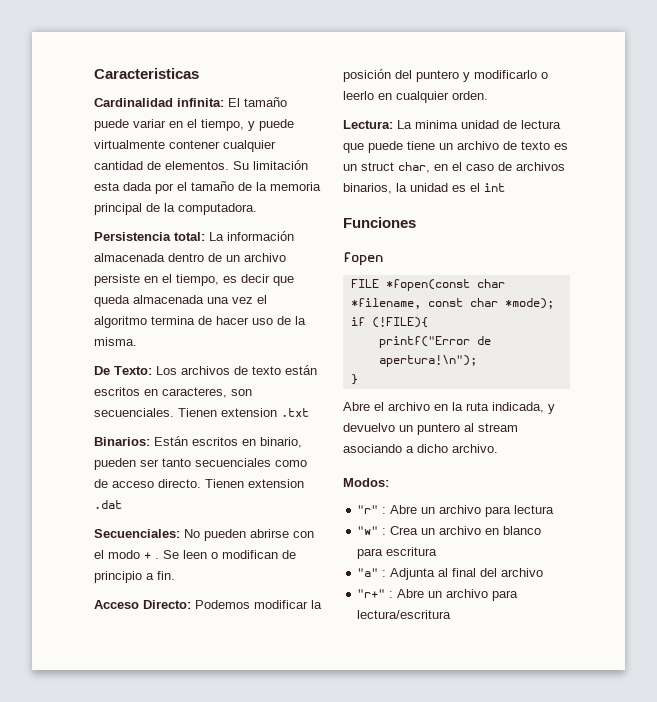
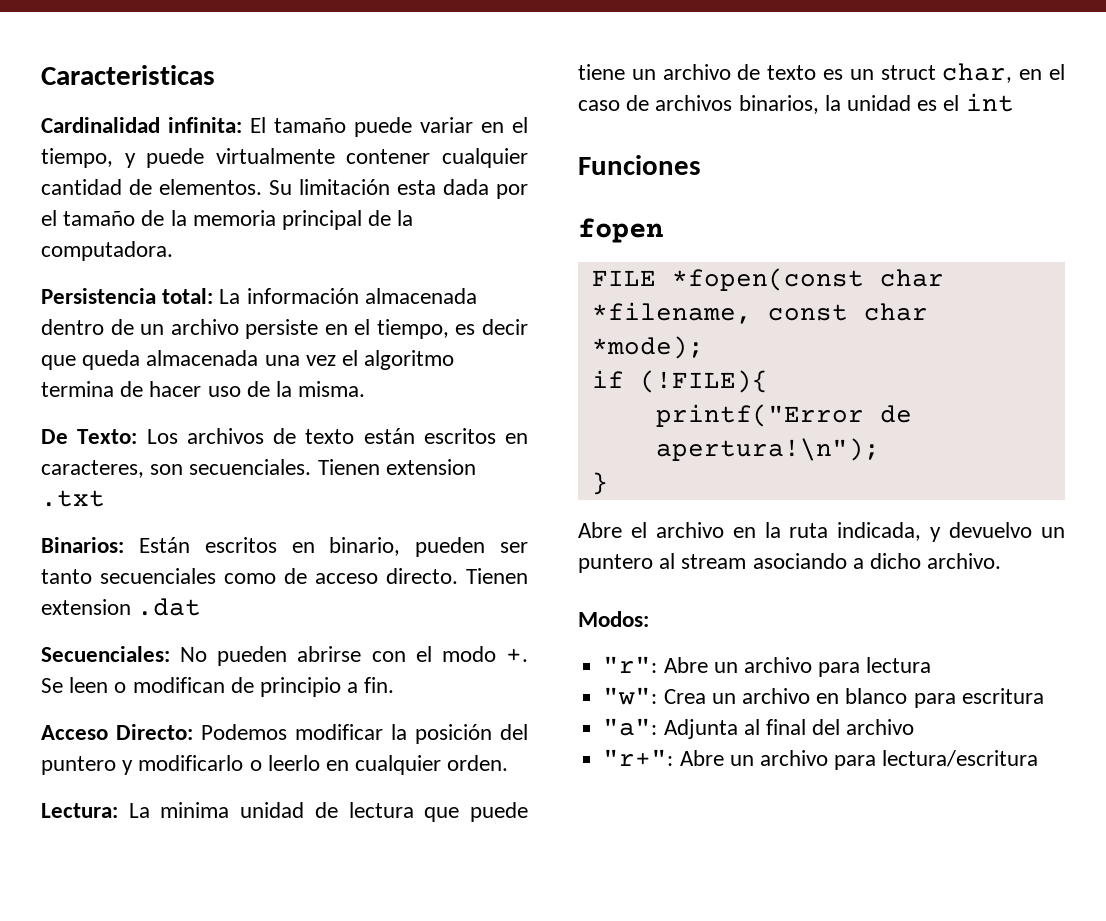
[144,552,159,559] + . -> [505,648,528,662] +.
[357,505,387,514] "r" : -> [603,656,658,673] "r":
[357,526,387,535] "w" : -> [603,687,658,705] "w":
[357,568,387,577] "a" : -> [603,718,658,736] "a":
[357,589,394,598] "r+" : -> [603,749,674,766] "r+":

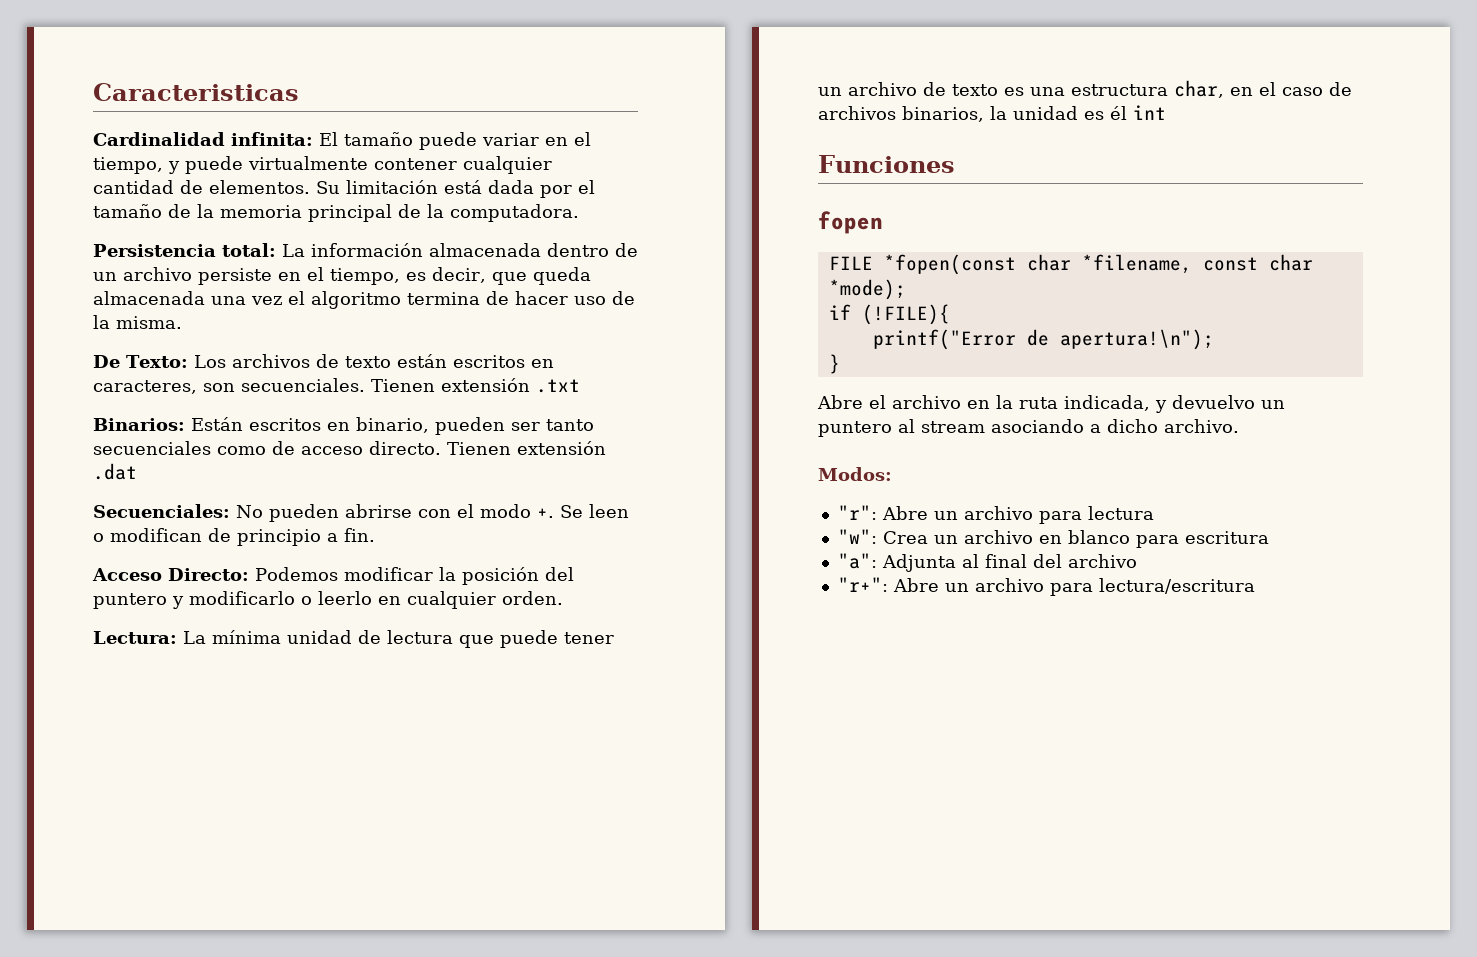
[397,180,436,195] esta -> [444,180,482,194] está
[481,319,528,335] decir -> [432,267,486,283] decir,
[385,459,476,475] extension -> [441,378,530,392] extensión
[41,599,131,615] extension -> [517,441,606,455] extensión
[160,802,230,818] minima -> [212,630,281,644] mínima
[578,64,625,80] tiene -> [564,632,614,644] tener
[849,65,936,80] un struct -> [1030,84,1168,96] una estructura
[943,95,960,111] el -> [1110,106,1127,120] él

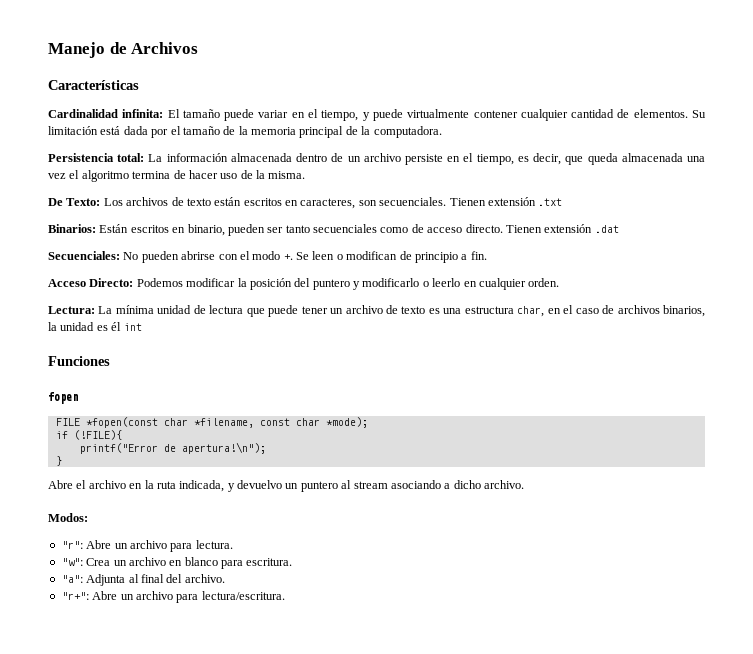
[93,83,299,101] Caracteristicas -> [48,42,199,58] [48,80,139,90] Manejo de Archivos // Características
[1087,506,1154,520] lectura -> [195,540,233,549] lectura.
[1184,531,1269,544] escritura -> [246,558,293,566] escritura.
[1067,554,1137,568] archivo -> [184,574,225,583] archivo.
[1098,578,1255,594] lectura/escritura -> [201,591,285,600] lectura/escritura.

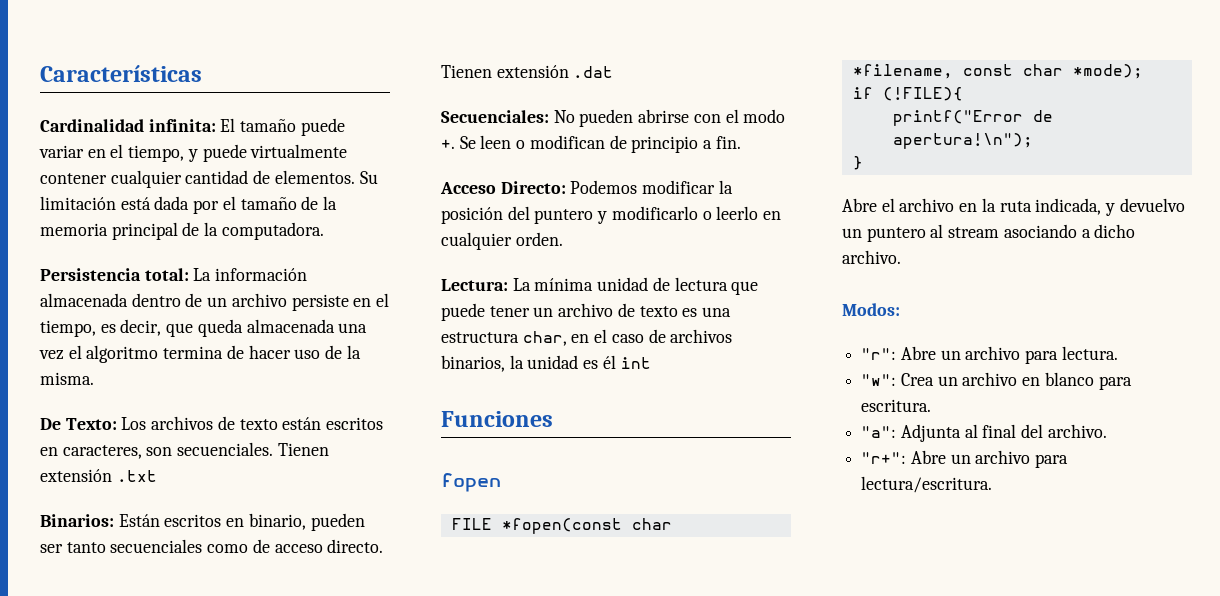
[48,42,199,58] Manejo de Archivos // -> (40, 73) none

